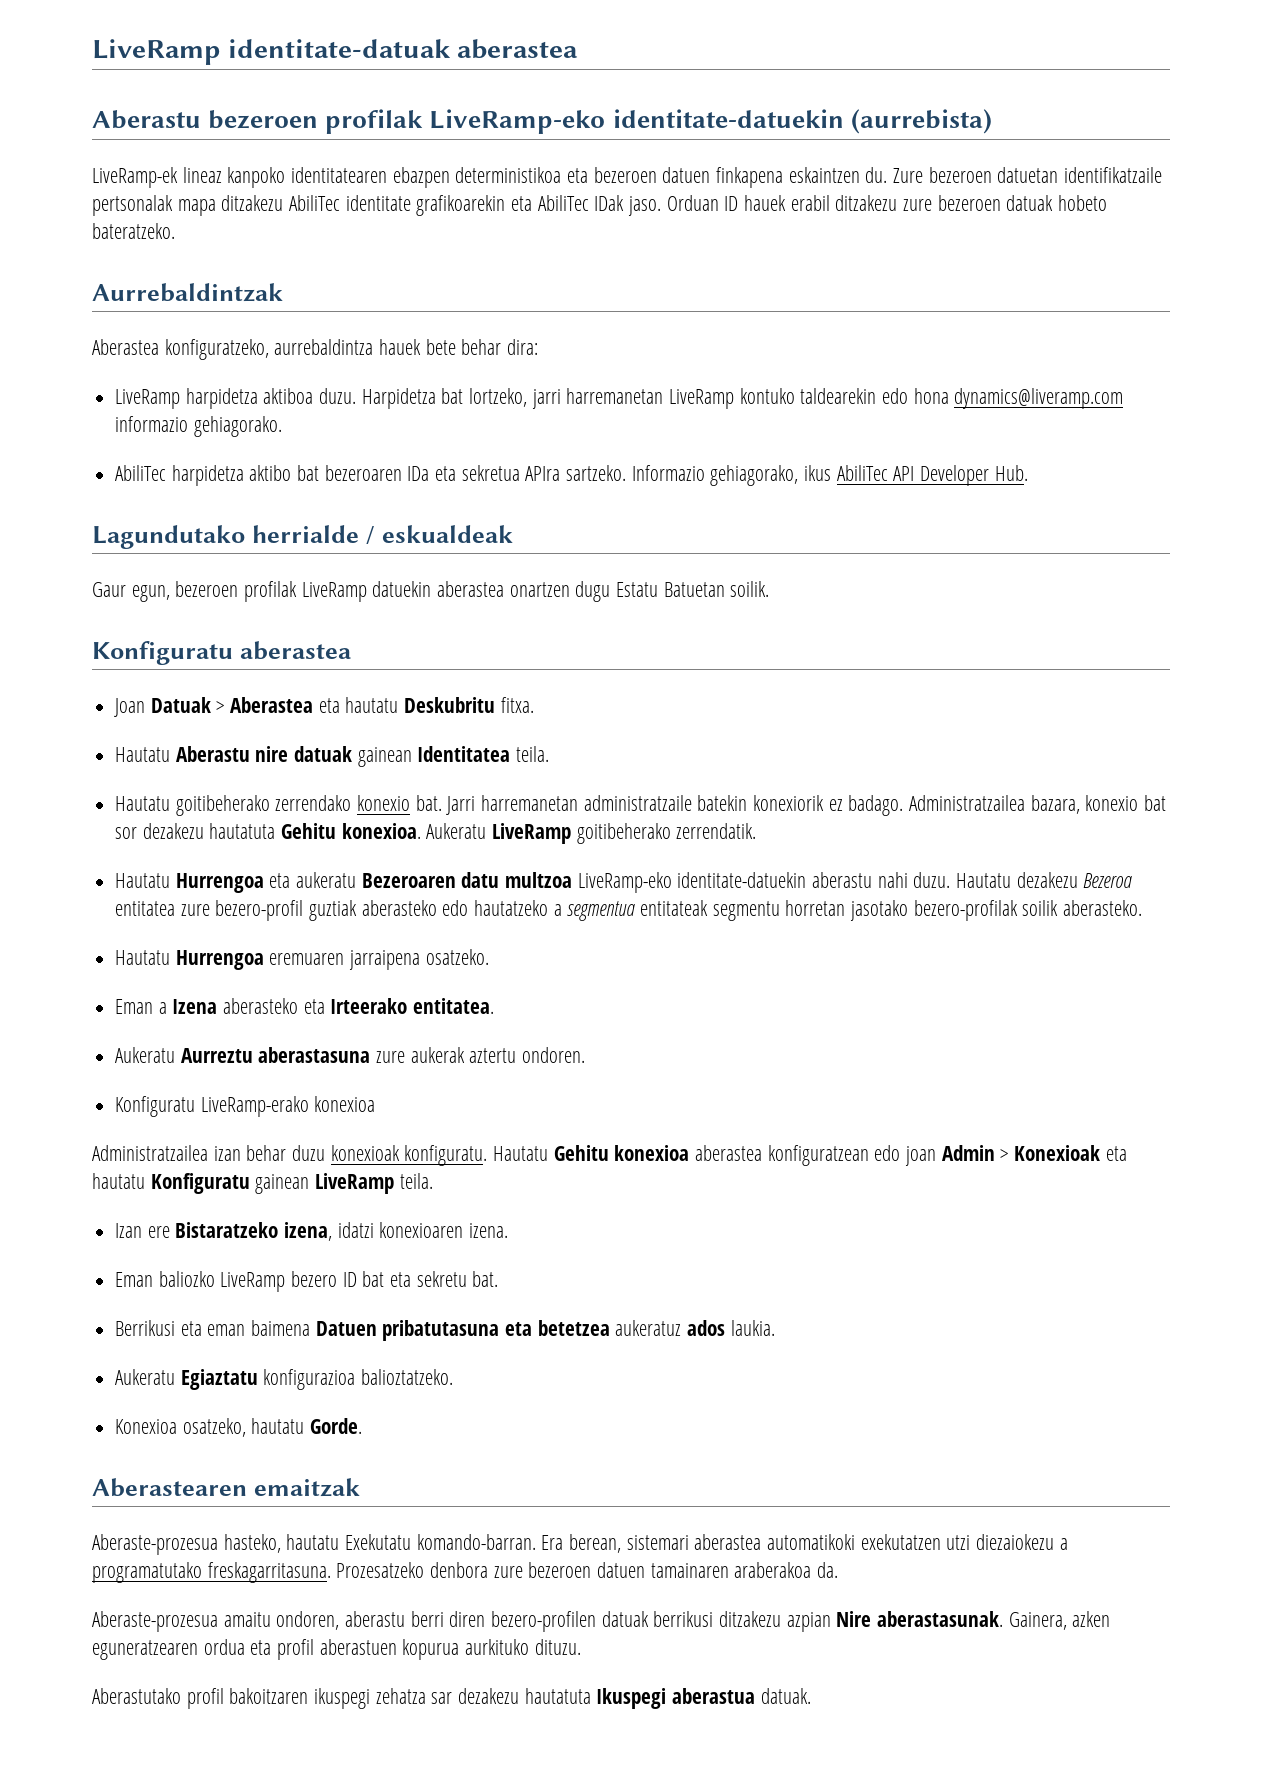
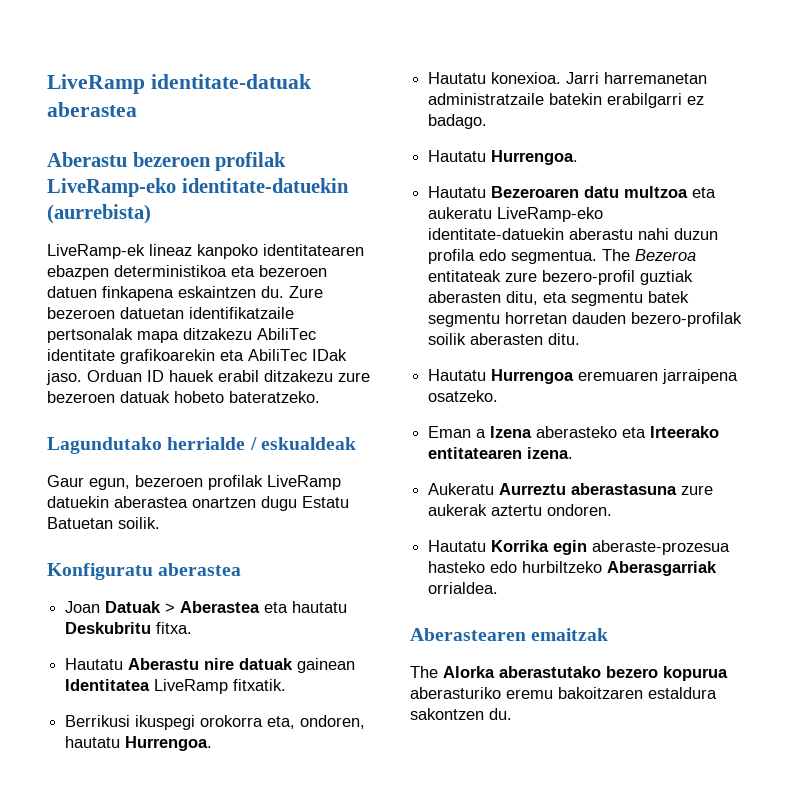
[92,283,283,302] [92,339,539,360] [115,388,1124,409] [115,416,282,437] [115,465,1028,486] // Aurrebaldintzak // Aberastea konfiguratzeko, aurrebaldintza hauek bete behar dira: // LiveRamp harpidetza aktiboa duzu. Harpidetza bat lortzeko, jarri harremanetan LiveRamp kontuko taldearekin edo hona dynamics@liveramp.com informazio gehiagorako. // AbiliTec harpidetza aktibo bat bezeroaren IDa eta sekretua APIra sartzeko. Informazio gehiagorako, ikus AbiliTec API Developer Hub. -> (320, 397) none
[516,746,550,762] [115,795,442,816] teila. // Hautatu goitibeherako zerrendako konexio bat. -> [154,679,287,694] [65,715,366,730] [65,736,213,751] [428,72,562,84] LiveRamp fitxatik. // Berrikusi ikuspegi orokorra eta, ondoren, hautatu Hurrengoa. // Hautatu konexioa.
[753,795,825,811] konexiorik -> [607,93,683,108] erabilgarri
[909,795,1167,814] [115,823,757,844] [115,872,357,893] Administratzailea bazara, konexio bat sor dezakezu hautatuta Gehitu konexioa. Aukeratu LiveRamp goitibeherako zerrendatik. // Hautatu Hurrengoa eta aukeratu -> [428,150,579,165] [428,186,487,198] // Hautatu Hurrengoa. // Hautatu
(573, 880) none -> [692,187,717,198] [428,207,493,219] eta aukeratu
[913,872,1133,888] [115,900,709,921] duzu. Hautatu dezakezu Bezeroa entitatea zure bezero-profil guztiak aberasteko edo hautatzeko a segmentua entitateak -> [674,228,719,240] [428,249,697,264] [428,270,694,285] [428,291,690,306] duzun profila edo segmentua. The Bezeroa entitateak zure bezero-profil guztiak aberasten ditu, eta segmentu batek
[850,900,909,921] jasotako -> [572,312,627,324] dauden
[1063,900,1143,916] aberasteko. -> [470,333,581,345] aberasten ditu.
[413,998,495,1014] entitatea. -> [428,447,574,459] entitatearen izena.
[115,1096,376,1117] [92,1145,1127,1166] [92,1173,433,1194] [115,1222,509,1241] [115,1271,499,1292] [115,1320,775,1341] [115,1369,454,1390] [115,1418,363,1437] [92,1478,360,1497] [92,1534,1068,1555] [92,1562,839,1583] [92,1611,1111,1632] [92,1639,581,1660] [92,1688,811,1709] Konfiguratu LiveRamp-erako konexioa // Administratzailea izan behar duzu konexioak konfiguratu. Hautatu Gehitu konexioa aberastea konfiguratzean edo joan Admin > Konexioak eta hautatu Konfiguratu gainean LiveRamp teila. // Izan ere Bistaratzeko izena, idatzi konexioaren izena. // Eman baliozko LiveRamp bezero ID bat eta sekretu bat. // Berrikusi eta eman baimena Datuen pribatutasuna eta betetzea aukeratuz ados laukia. // Aukeratu Egiaztatu konfigurazioa balioztatzeko. // Konexioa osatzeko, hautatu Gorde. // Aberastearen emaitzak // Aberaste-prozesua hasteko, hautatu Exekutatu komando-barran. Era berean, sistemari aberastea automatikoki exekutatzen utzi diezaiokezu a programatutako freskagarritasuna. Prozesatzeko denbora zure bezeroen datuen tamainaren araberakoa da. // Aberaste-prozesua amaitu ondoren, aberastu berri diren bezero-profilen datuak berrikusi ditzakezu azpian Nire aberastasunak. Gainera, azken eguneratzearen ordua eta profil aberastuen kopurua aurkituko dituzu. // Aberastutako profil bakoitzaren ikuspegi zehatza sar dezakezu hautatuta Ikuspegi aberastua datuak. -> [428,540,731,555] [428,561,718,576] [428,582,499,594] [410,628,609,641] [410,666,728,681] [410,687,717,699] [410,708,512,720] Hautatu Korrika egin aberaste-prozesua hasteko edo hurbiltzeko Aberasgarriak orrialdea. // Aberastearen emaitzak // The Alorka aberastutako bezero kopurua aberasturiko eremu bakoitzaren estaldura sakontzen du.

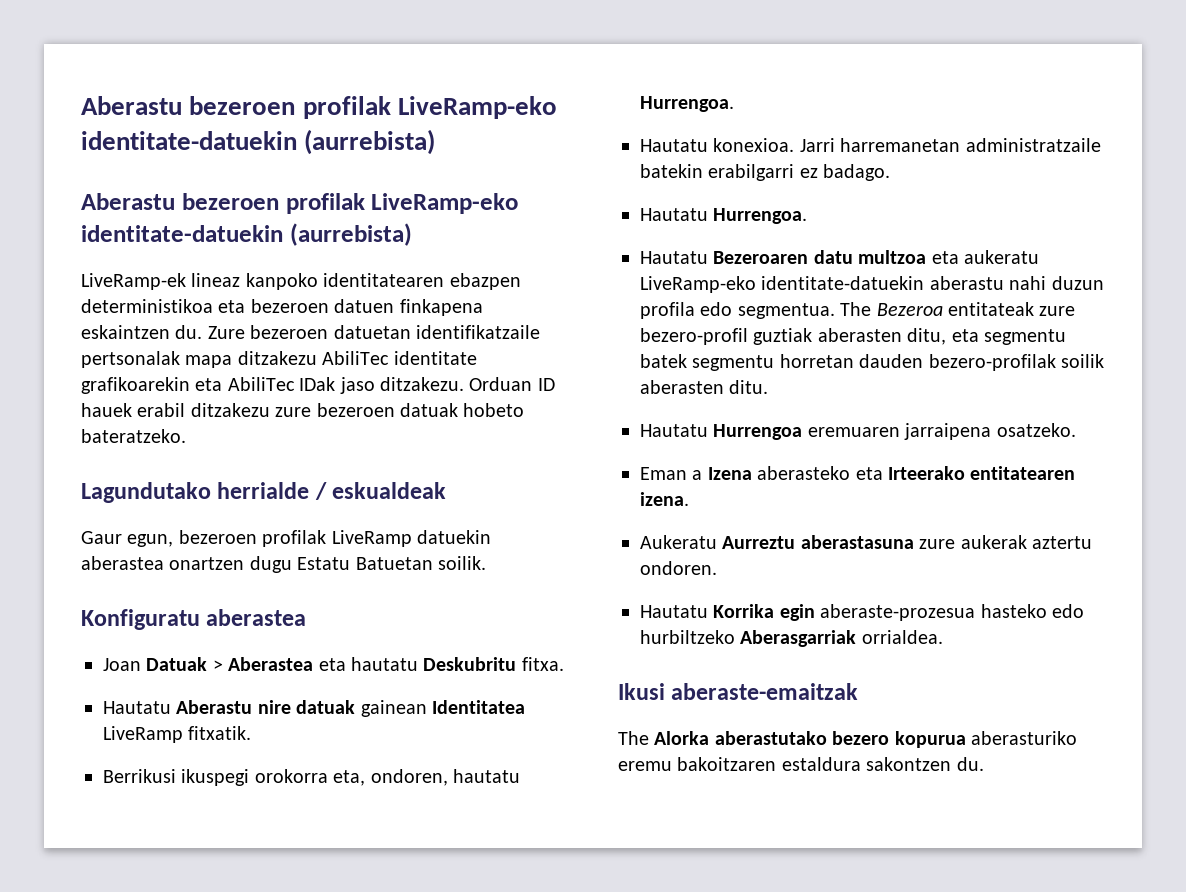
[47,74,311,94] [47,102,137,117] LiveRamp identitate-datuak aberastea -> [81,96,557,119] [81,129,436,155] Aberastu bezeroen profilak LiveRamp-eko identitate-datuekin (aurrebista)
[46,370,82,385] jaso. -> [339,377,464,394] jaso ditzakezu.
[410,628,609,641] Aberastearen emaitzak -> [618,683,859,700] Ikusi aberaste-emaitzak

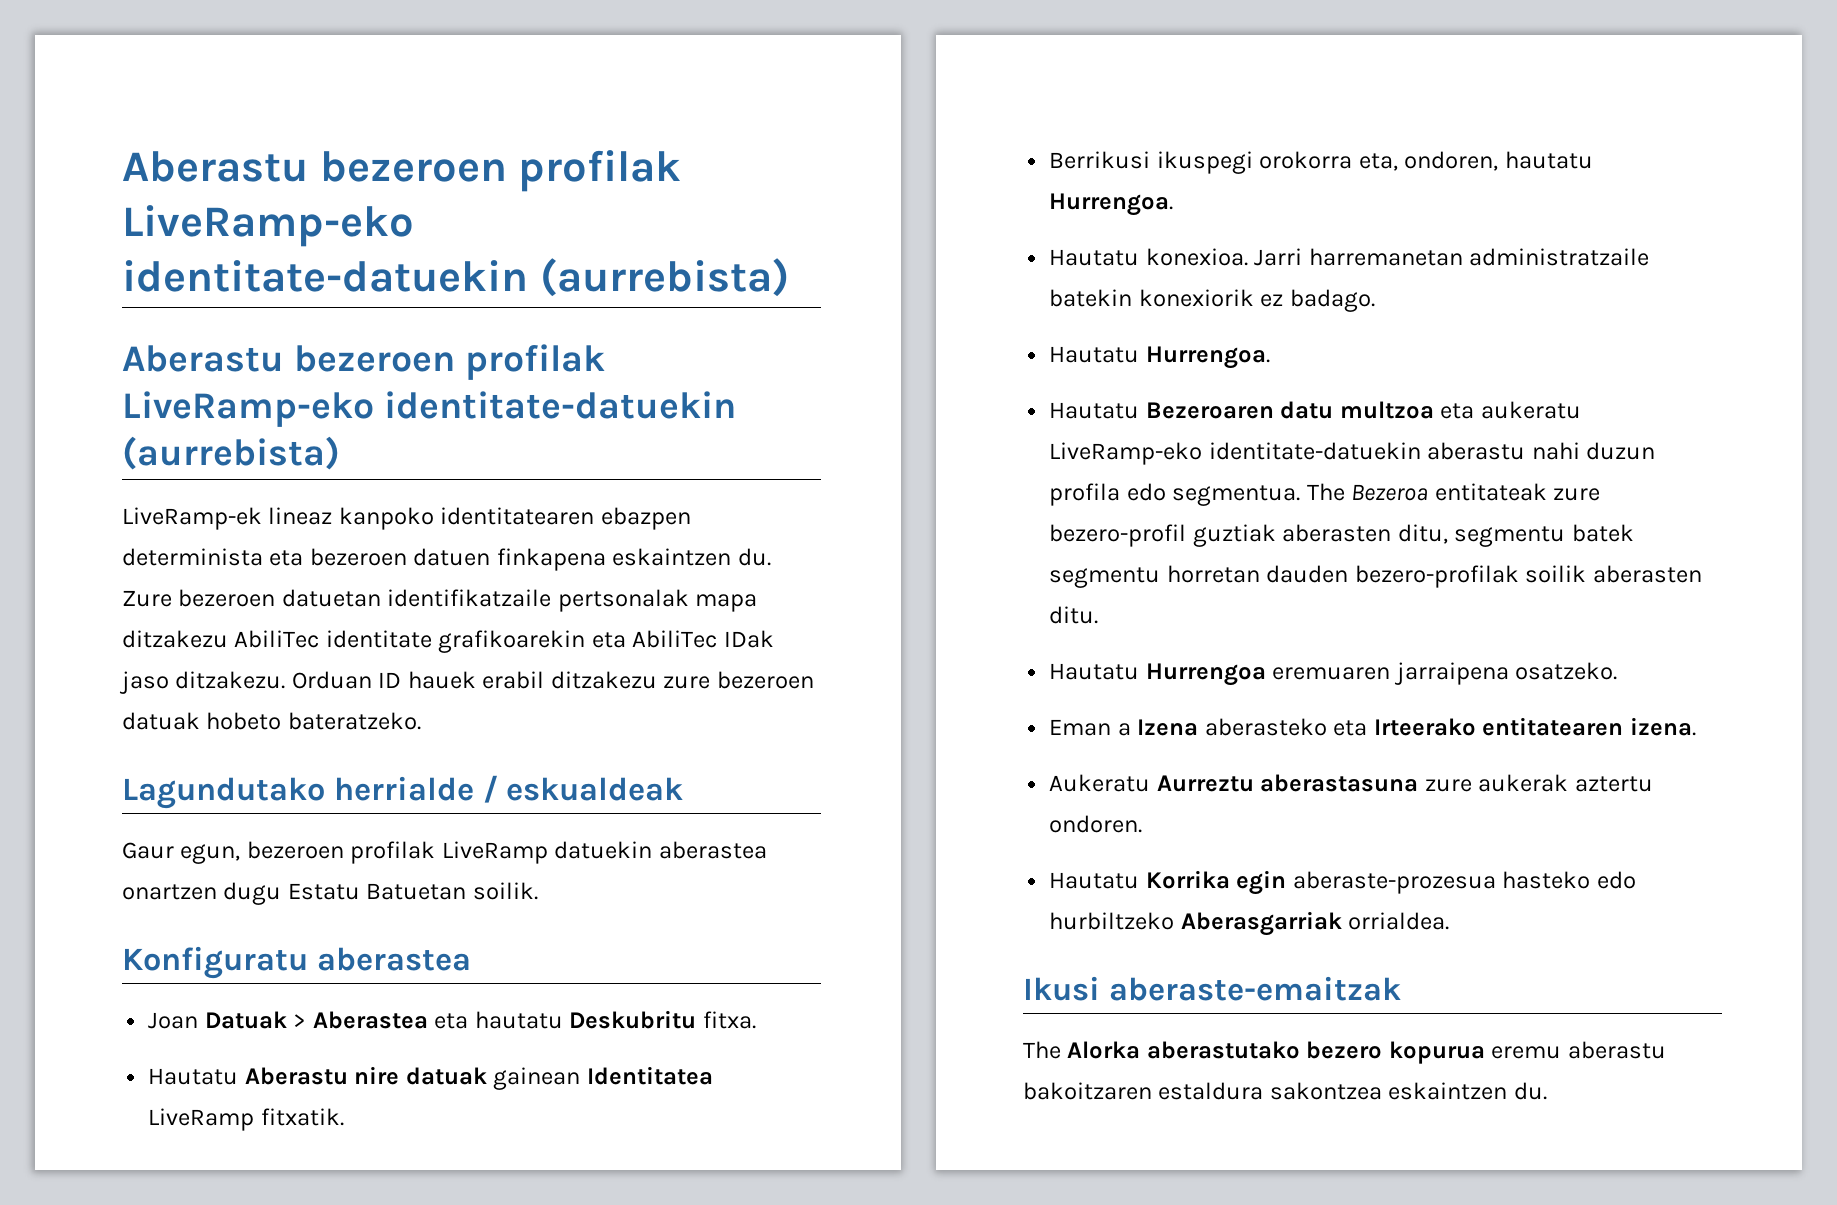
[81,299,213,313] deterministikoa -> [122,548,263,566] determinista
[708,164,795,181] erabilgarri -> [1138,289,1254,307] konexiorik
[951,329,979,342] eta -> (1448, 534) none
[971,731,1077,745] [618,757,952,771] aberasturiko eremu bakoitzaren estaldura sakontzen -> [1491,1041,1666,1059] [1023,1082,1508,1100] eremu aberastu bakoitzaren estaldura sakontzea eskaintzen

